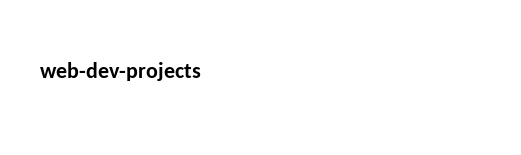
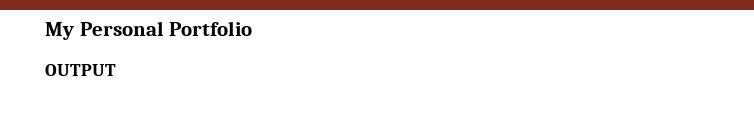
[40,62,201,81] web-dev-projects -> [45,21,253,40] [45,64,116,76] My Personal Portfolio // OUTPUT

